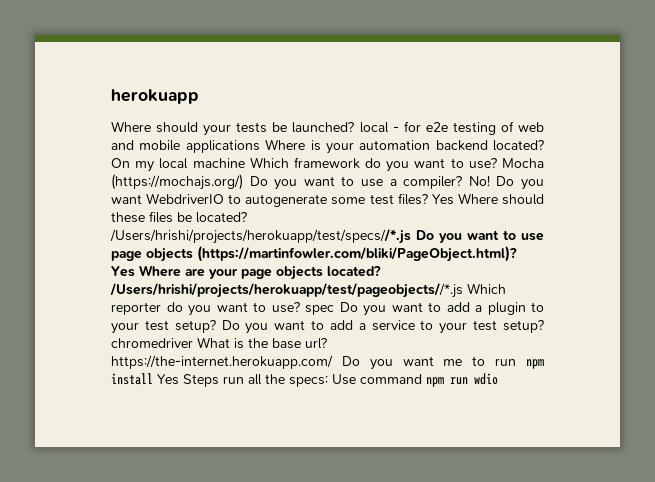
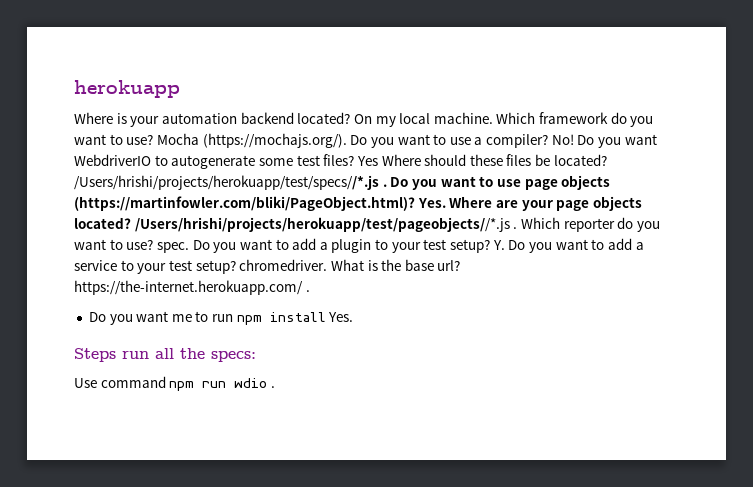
[156,121,544,136] [111,139,306,153] should your tests be launched? local - for e2e testing of web and mobile applications Where -> (113, 118) none
[192,158,245,168] machine -> [433,112,493,124] machine.
[111,174,243,190] (https://mochajs.org/) -> [202,133,347,148] (https://mochajs.org/).
(411, 236) none -> [382,184,387,187] .
[111,266,135,277] Yes -> [417,198,446,208] Yes.
(463, 290) none -> [513,227,518,229] .
[305,305,334,315] spec -> [156,242,189,253] spec.
(216, 326) none -> [492,240,505,250] Y.
[111,338,193,348] chromedriver -> [239,259,328,271] chromedriver.
(333, 362) none -> [305,290,310,292] . //
[157,374,179,385] Yes -> [328,312,354,322] Yes. //
(328, 381) none -> (256, 356) //
(498, 379) none -> [270,386,275,388] .

